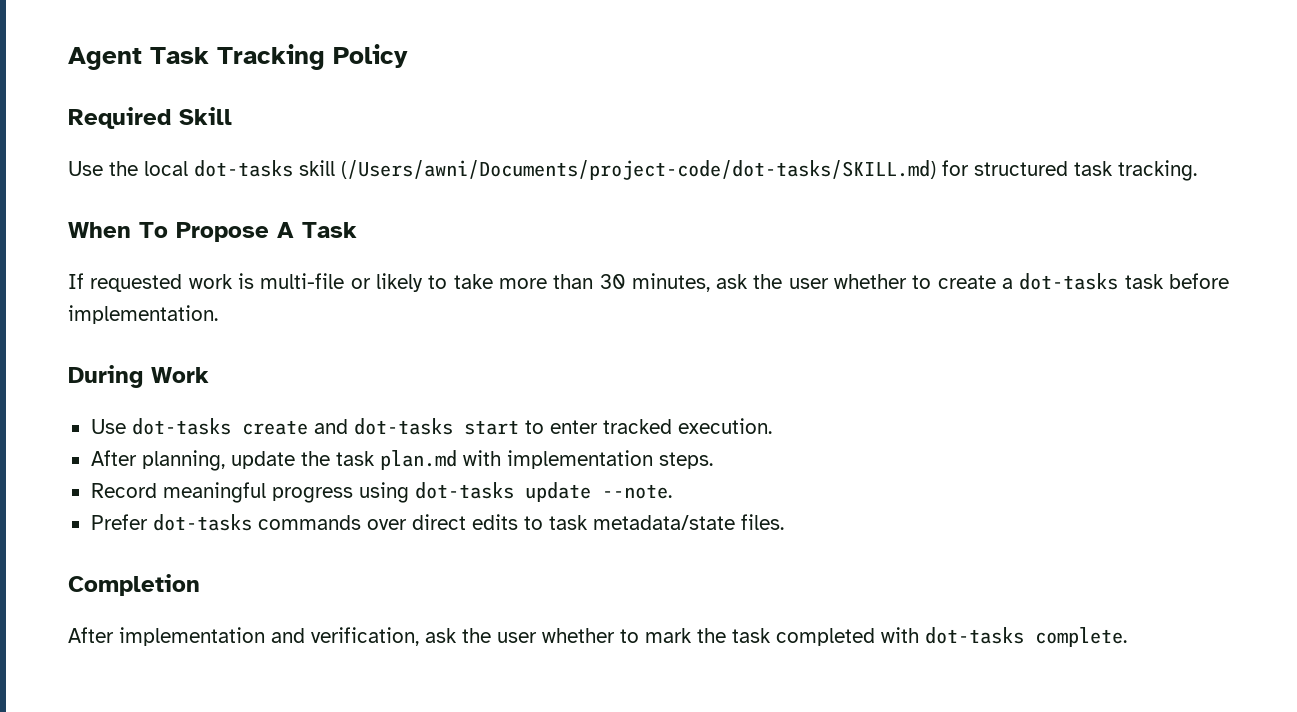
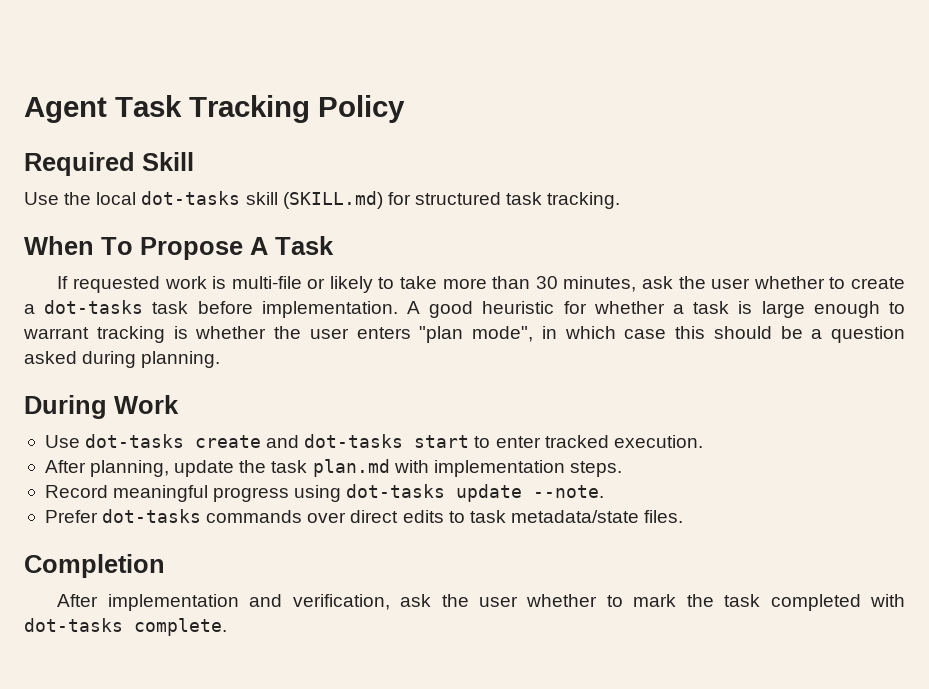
[341,160,936,180] (/Users/awni/Documents/project-code/dot-tasks/SKILL.md) -> [282,191,383,209] (SKILL.md)
(218, 314) none -> [406,301,906,318] [23,326,905,343] [24,351,221,368] A good heuristic for whether a task is large enough to warrant tracking is whether the user enters "plan mode", in which case this should be a question asked during planning.

